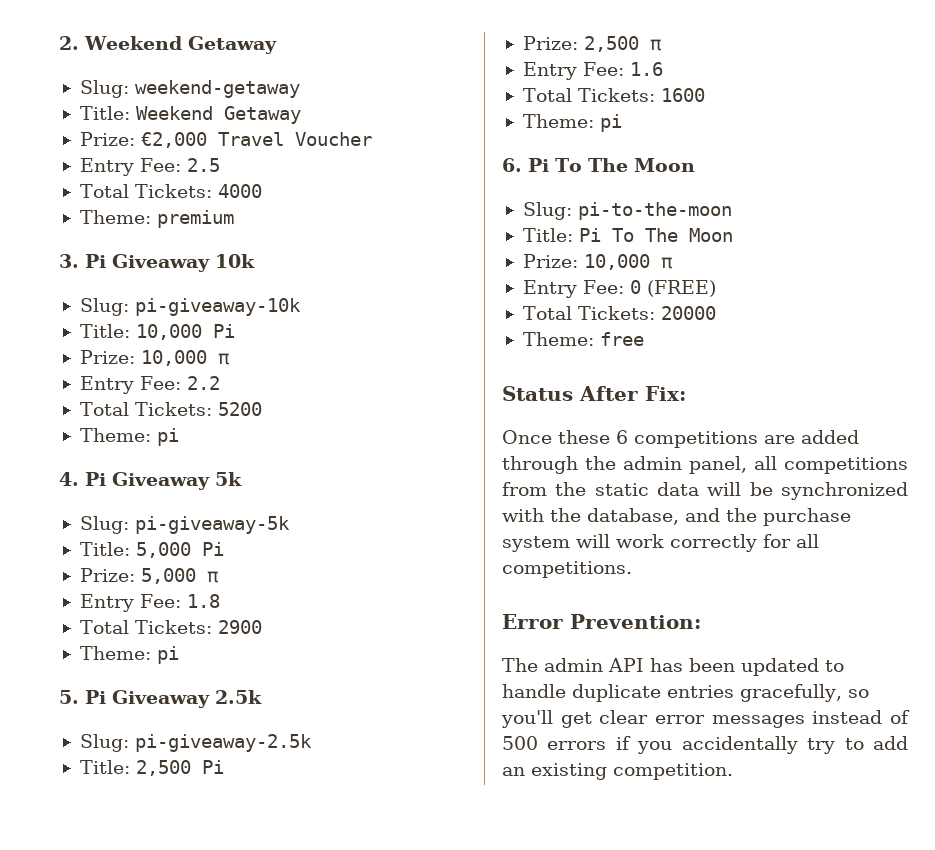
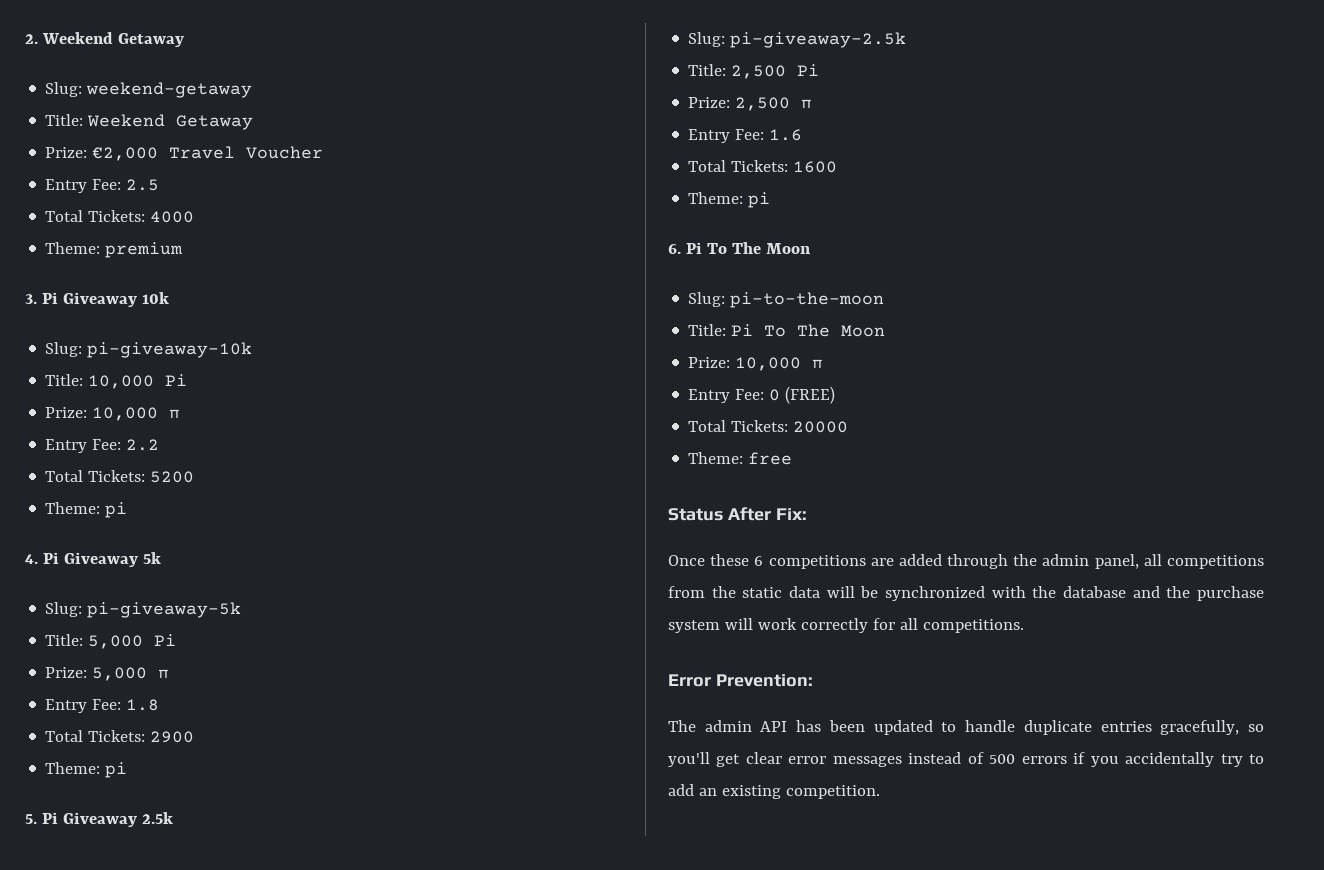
[587,508,679,525] database, -> [1063,586,1126,598] database

